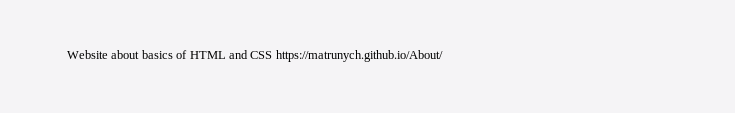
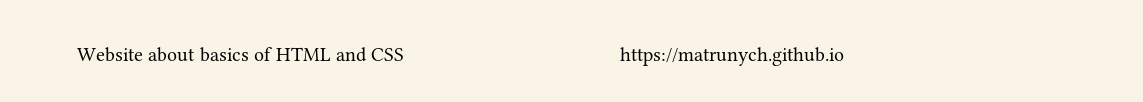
[275,50,443,62] https://matrunych.github.io/About/ -> [620,47,844,66] https://matrunych.github.io

